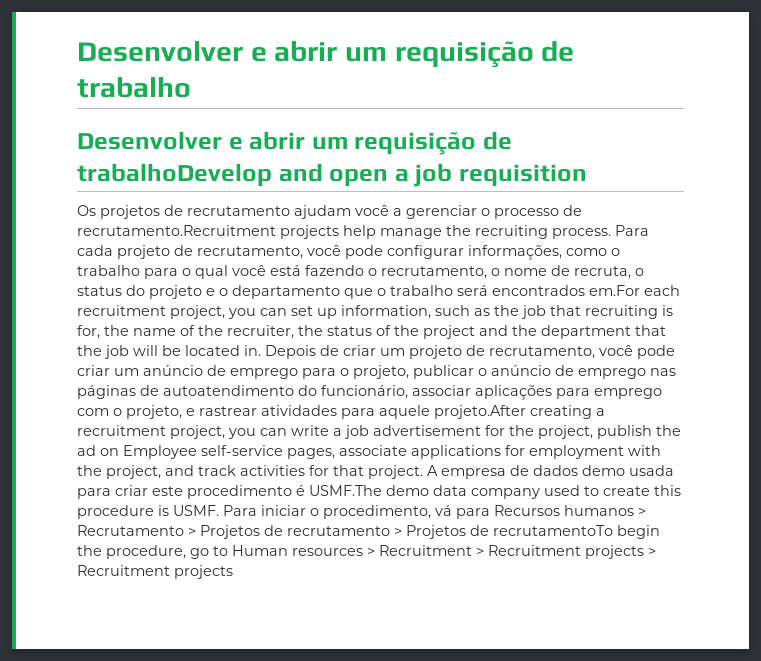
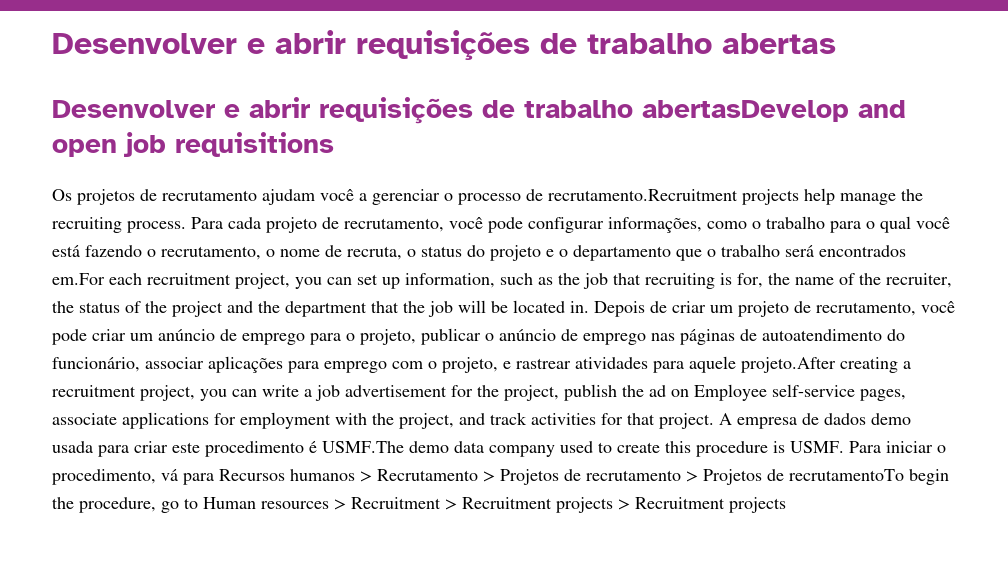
[77,41,575,68] [77,77,191,98] [77,131,513,155] [77,163,588,187] Desenvolver e abrir um requisição de trabalho // Desenvolver e abrir um requisição de trabalhoDevelop and open a job requisition -> [52,30,836,60] [52,97,906,124] [52,132,334,157] Desenvolver e abrir requisições de trabalho abertas // Desenvolver e abrir requisições de trabalho abertasDevelop and open job requisitions

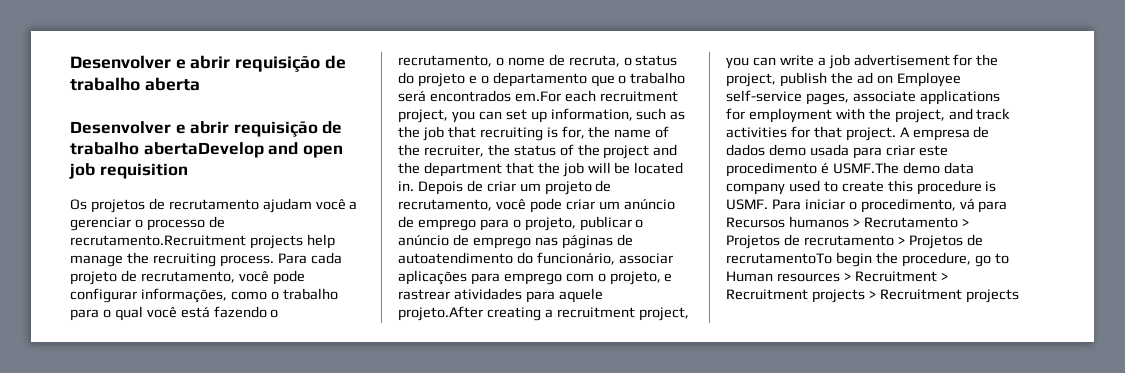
[52,30,836,60] [52,97,849,124] Desenvolver e abrir requisições de trabalho abertas // Desenvolver e abrir requisições de trabalho abertasDevelop -> [70,55,346,72] [70,77,200,91] [70,121,343,137] [70,142,264,158] Desenvolver e abrir requisição de trabalho aberta // Desenvolver e abrir requisição de trabalho abertaDevelop
[175,132,334,157] requisitions -> [99,163,188,179] requisition

